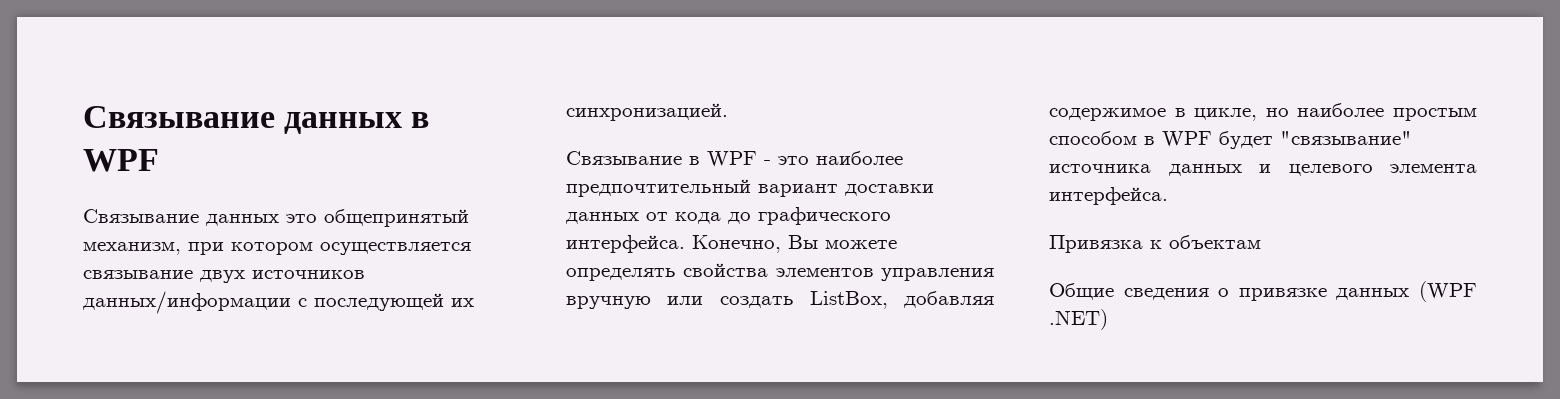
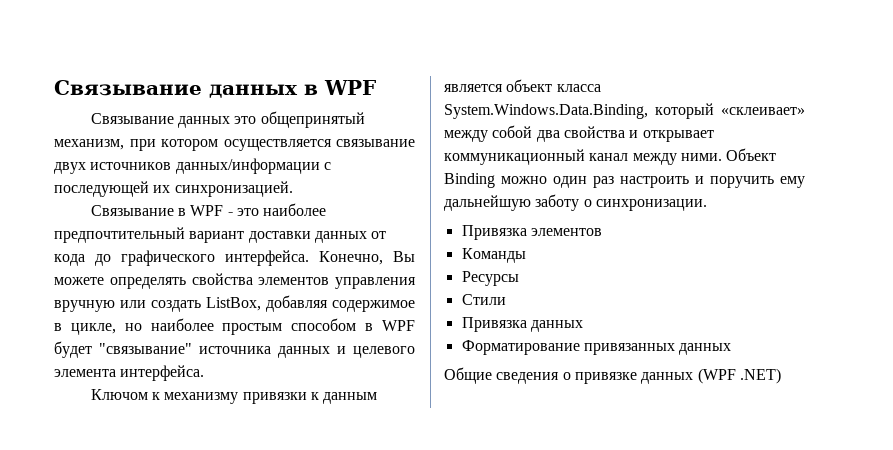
[1049,235,1261,253] Привязка к объектам -> [90,389,378,404] [444,79,601,92] [444,103,805,119] [444,125,714,142] [444,148,777,165] [444,173,805,188] [444,194,707,211] [461,225,602,240] [461,248,526,263] [461,271,519,286] [461,294,506,305] [461,317,583,332] [461,340,732,355] Ключом к механизму привязки к данным является объект класса System.Windows.Data.Binding, который «склеивает» между собой два свойства и открывает коммуникационный канал между ними. Объект Binding можно один раз настроить и поручить ему дальнейшую заботу о синхронизации. // Привязка элементов // Команды // Ресурсы // Стили // Привязка данных // Форматирование привязанных данных

